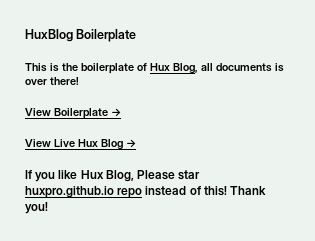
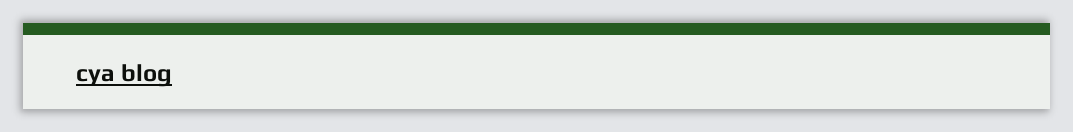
[25,29,137,42] [25,63,284,74] [25,77,79,85] [25,108,121,119] [25,139,136,150] [25,170,201,182] [25,186,267,198] [25,202,48,214] HuxBlog Boilerplate // This is the boilerplate of Hux Blog, all documents is over there! // View Boilerplate → // View Live Hux Blog → // If you like Hux Blog, Please star huxpro.github.io repo instead of this! Thank you! -> [76,64,173,87] cya blog

